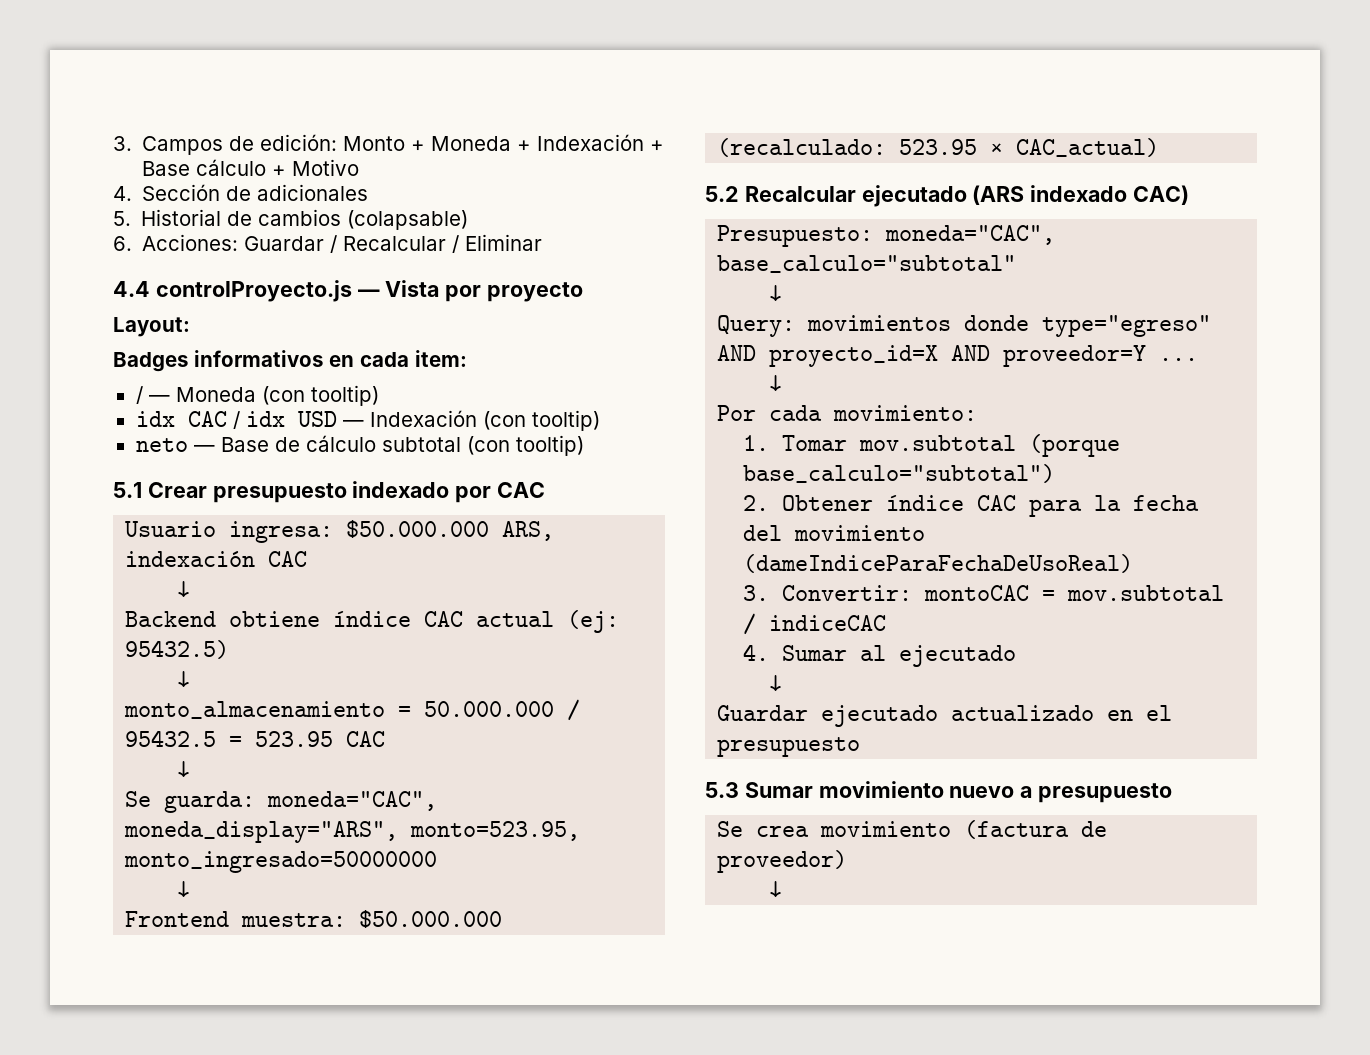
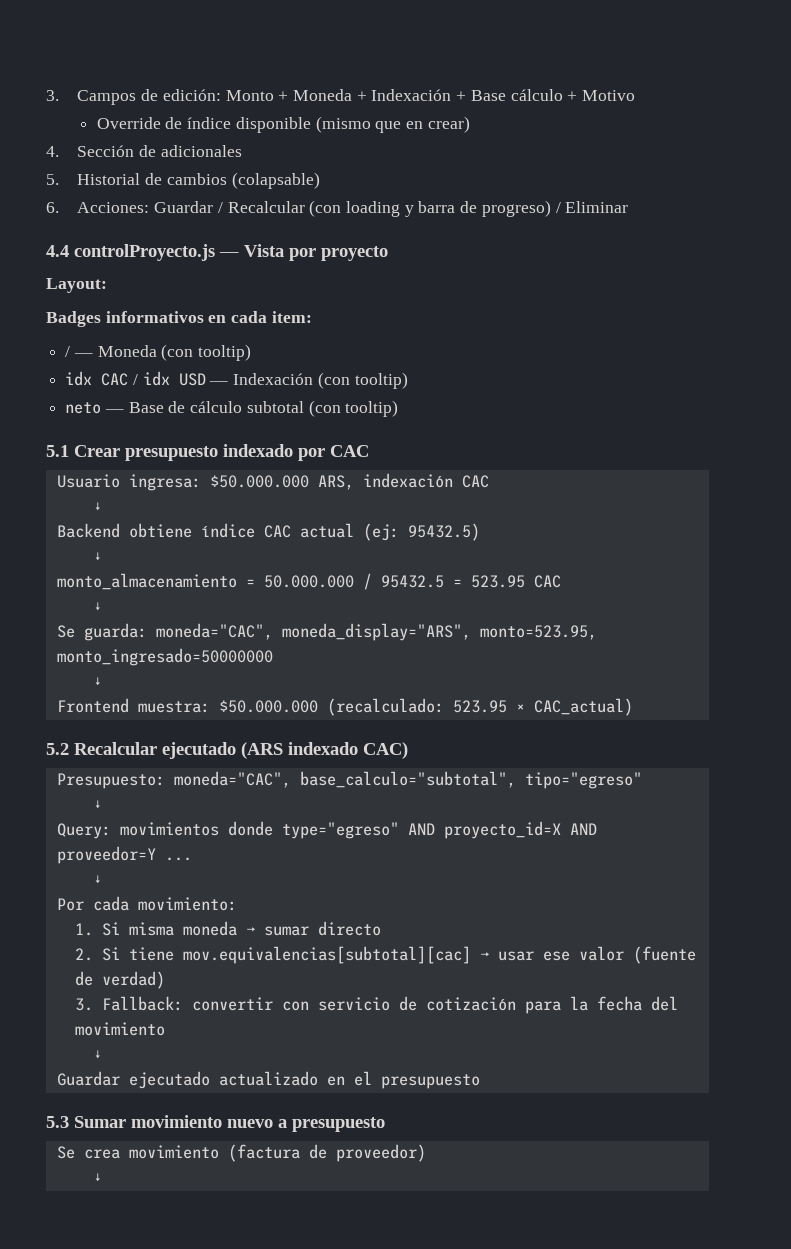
(360, 167) none -> [96,116,470,133] // Override de índice disponible (mismo que en crear)
(447, 243) none -> [309,200,551,217] (con loading y barra de progreso)
[717,255,1017,273] base_calculo="subtotal" -> [299,771,642,789] base_calculo="subtotal", tipo="egreso"
[782,434,1121,457] [743,464,1056,483] [743,495,1017,511] Tomar mov.subtotal (porque base_calculo="subtotal") // 2. Obtener índice CAC -> [101,921,381,936] [74,946,696,964] [74,971,165,989] [74,996,516,1011] Si misma moneda → sumar directo // 2. Si tiene mov.equivalencias[subtotal][cac] → usar ese valor (fuente de verdad) // 3. Fallback: convertir con servicio de cotización
[743,554,1134,573] [743,585,1225,601] [743,613,887,635] [743,644,1017,667] (dameIndiceParaFechaDeUsoReal) // 3. Convertir: montoCAC = mov.subtotal / indiceCAC // 4. Sumar al ejecutado -> (165, 1029) none

